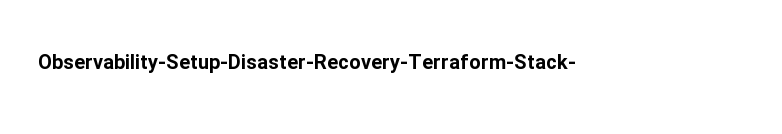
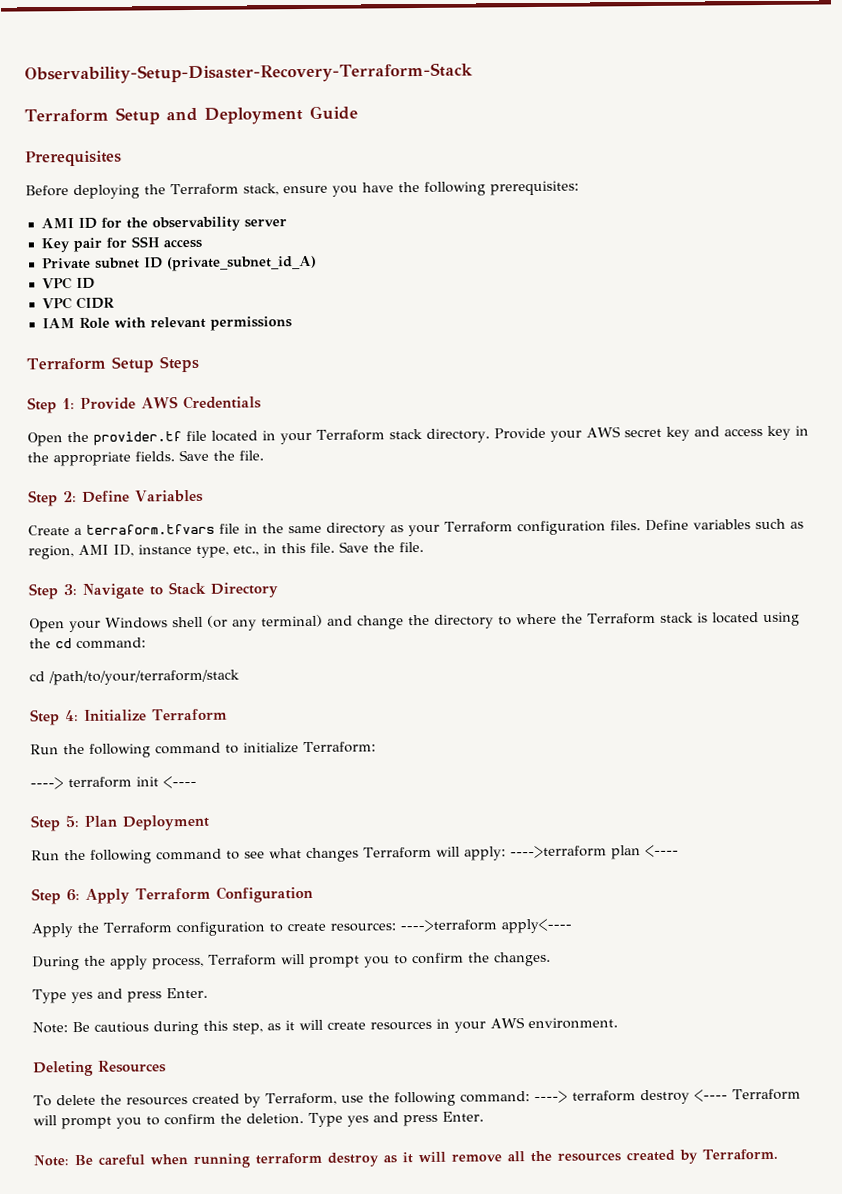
[38,54,576,73] Observability-Setup-Disaster-Recovery-Terraform-Stack- -> [24,62,473,85] [24,105,358,125] [25,150,122,167] [25,180,579,200] [40,216,287,232] [40,236,202,253] [41,255,317,272] [41,277,95,290] [41,296,115,310] [41,316,292,331] [26,355,200,373] [27,395,262,414] [27,425,809,447] [27,449,264,467] [28,489,204,507] [28,518,804,537] [28,541,424,560] [28,581,278,600] [29,611,800,633] [29,637,146,650] [29,669,240,686] [29,708,228,726] [30,741,376,758] [30,775,197,790] [30,814,210,832] [31,844,679,864] [31,885,313,905] [31,918,572,938] [32,951,551,971] [32,987,208,1004] [32,1017,618,1036] [33,1060,167,1077] [33,1088,801,1108] [33,1111,484,1130] [33,1148,778,1169] Observability-Setup-Disaster-Recovery-Terraform-Stack // Terraform Setup and Deployment Guide // Prerequisites // Before deploying the Terraform stack, ensure you have the following prerequisites: // AMI ID for the observability server // Key pair for SSH access // Private subnet ID (private_subnet_id_A) // VPC ID // VPC CIDR // IAM Role with relevant permissions // Terraform Setup Steps // Step 1: Provide AWS Credentials // Open the provider.tf file located in your Terraform stack directory. Provide your AWS secret key and access key in the appropriate fields. Save the file. // Step 2: Define Variables // Create a terraform.tfvars file in the same directory as your Terraform configuration files. Define variables such as region, AMI ID, instance type, etc., in this file. Save the file. // Step 3: Navigate to Stack Directory // Open your Windows shell (or any terminal) and change the directory to where the Terraform stack is located using the cd command: // cd /path/to/your/terraform/stack // Step 4: Initialize Terraform // Run the following command to initialize Terraform: // ----> terraform init <---- // Step 5: Plan Deployment // Run the following command to see what changes Terraform will apply: ---->terraform plan <---- // Step 6: Apply Terraform Configuration // Apply the Terraform configuration to create resources: ---->terraform apply<---- // During the apply process, Terraform will prompt you to confirm the changes. // Type yes and press Enter. // Note: Be cautious during this step, as it will create resources in your AWS environment. // Deleting Resources // To delete the resources created by Terraform, use the following command: ----> terraform destroy <---- Terraform will prompt you to confirm the deletion. Type yes and press Enter. // Note: Be careful when running terraform destroy as it will remove all the resources created by Terraform.

